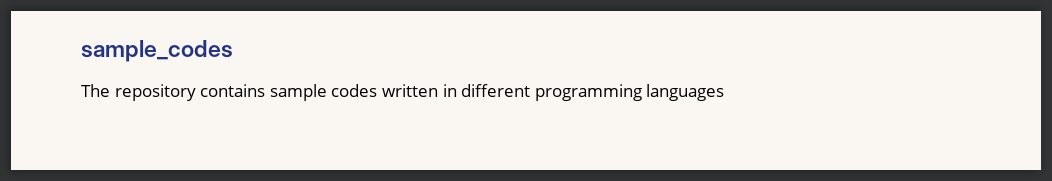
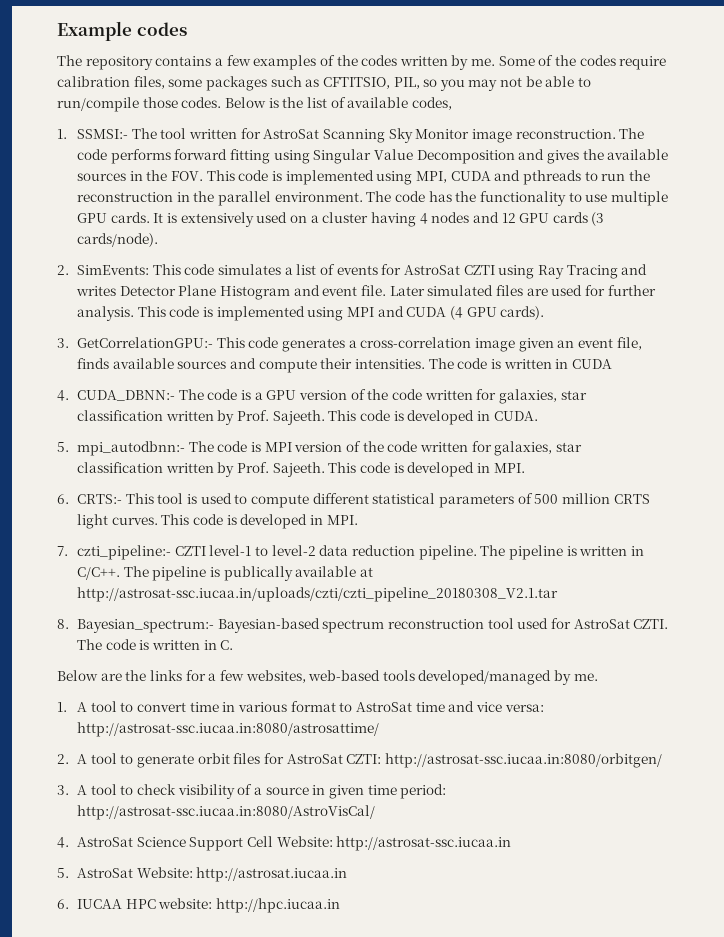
[81,40,233,62] sample_codes -> [57,21,187,41] Example codes
[269,84,725,101] sample codes written in different programming languages -> [214,55,667,70] [57,76,592,91] [57,97,452,112] [57,128,645,143] [77,149,669,164] [77,170,650,185] [77,191,668,206] [77,212,605,227] [77,233,159,247] [57,264,648,279] [76,285,656,300] [77,306,545,321] [57,337,642,352] [77,358,612,373] [57,389,587,404] [77,410,538,425] [57,441,582,456] [77,462,525,477] [57,493,650,508] [77,514,358,529] [57,545,644,560] [77,566,373,581] [77,587,559,602] [57,618,669,633] [77,639,234,650] [57,670,598,685] [57,701,544,712] [77,722,380,737] [57,753,662,768] [57,784,447,799] [77,805,376,820] [57,836,512,851] [57,867,348,882] [57,898,341,913] a few examples of the codes written by me. Some of the codes require calibration files, some packages such as CFTITSIO, PIL, so you may not be able to run/compile those codes. Below is the list of available codes, // 1. SSMSI:- The tool written for AstroSat Scanning Sky Monitor image reconstruction. The code performs forward fitting using Singular Value Decomposition and gives the available sources in the FOV. This code is implemented using MPI, CUDA and pthreads to run the reconstruction in the parallel environment. The code has the functionality to use multiple GPU cards. It is extensively used on a cluster having 4 nodes and 12 GPU cards (3 cards/node). // 2. SimEvents: This code simulates a list of events for AstroSat CZTI using Ray Tracing and writes Detector Plane Histogram and event file. Later simulated files are used for further analysis. This code is implemented using MPI and CUDA (4 GPU cards). // 3. GetCorrelationGPU:- This code generates a cross-correlation image given an event file, finds available sources and compute their intensities. The code is written in CUDA // 4. CUDA_DBNN:- The code is a GPU version of the code written for galaxies, star classification written by Prof. Sajeeth. This code is developed in CUDA. // 5. mpi_autodbnn:- The code is MPI version of the code written for galaxies, star classification written by Prof. Sajeeth. This code is developed in MPI. // 6. CRTS:- This tool is used to compute different statistical parameters of 500 million CRTS light curves. This code is developed in MPI. // 7. czti_pipeline:- CZTI level-1 to level-2 data reduction pipeline. The pipeline is written in C/C++. The pipeline is publically available at http://astrosat-ssc.iucaa.in/uploads/czti/czti_pipeline_20180308_V2.1.tar // 8. Bayesian_spectrum:- Bayesian-based spectrum reconstruction tool used for AstroSat CZTI. The code is written in C. // Below are the links for a few websites, web-based tools developed/managed by me. // 1. A tool to convert time in various format to AstroSat time and vice versa: http://astrosat-ssc.iucaa.in:8080/astrosattime/ // 2. A tool to generate orbit files for AstroSat CZTI: http://astrosat-ssc.iucaa.in:8080/orbitgen/ // 3. A tool to check visibility of a source in given time period: http://astrosat-ssc.iucaa.in:8080/AstroVisCal/ // 4. AstroSat Science Support Cell Website: http://astrosat-ssc.iucaa.in // 5. AstroSat Website: http://astrosat.iucaa.in // 6. IUCAA HPC website: http://hpc.iucaa.in

